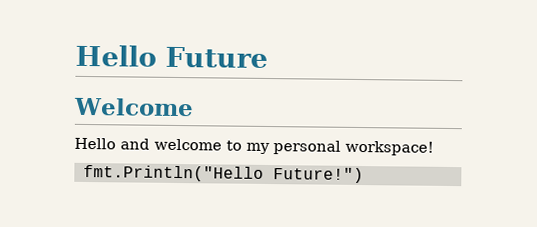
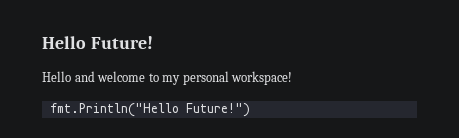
[75,44,268,68] [73,97,194,117] Hello Future // Welcome -> [42,36,153,49] Hello Future!

